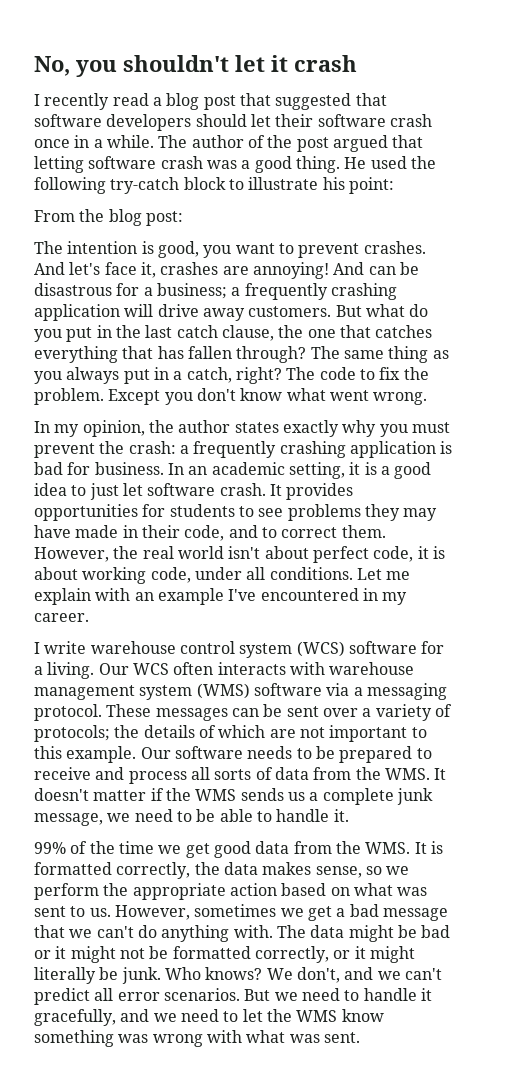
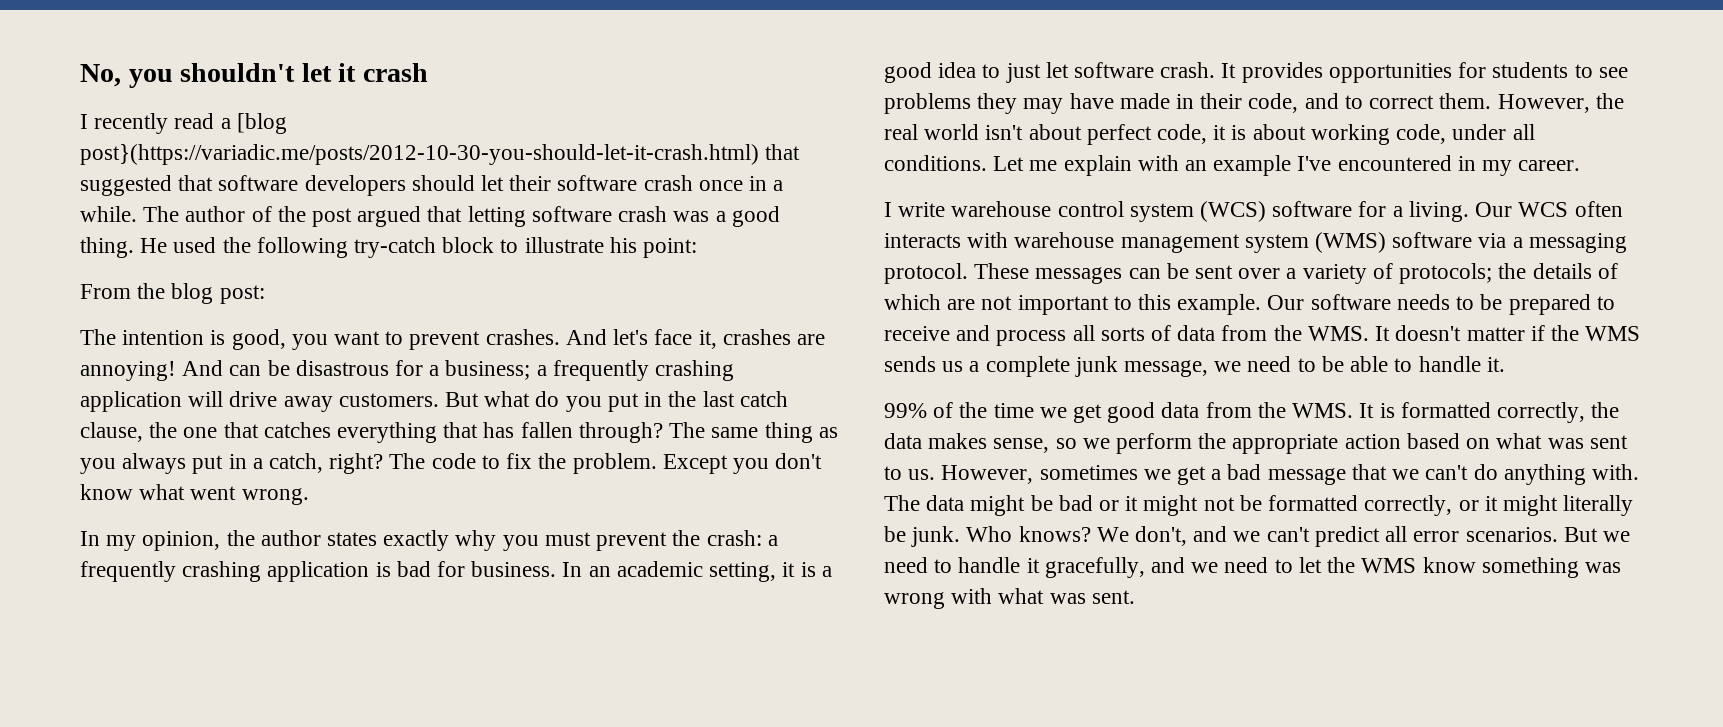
[166,93,236,110] blog post -> [236,113,287,134] [80,144,759,165] [blog post}(https://variadic.me/posts/2012-10-30-you-should-let-it-crash.html)

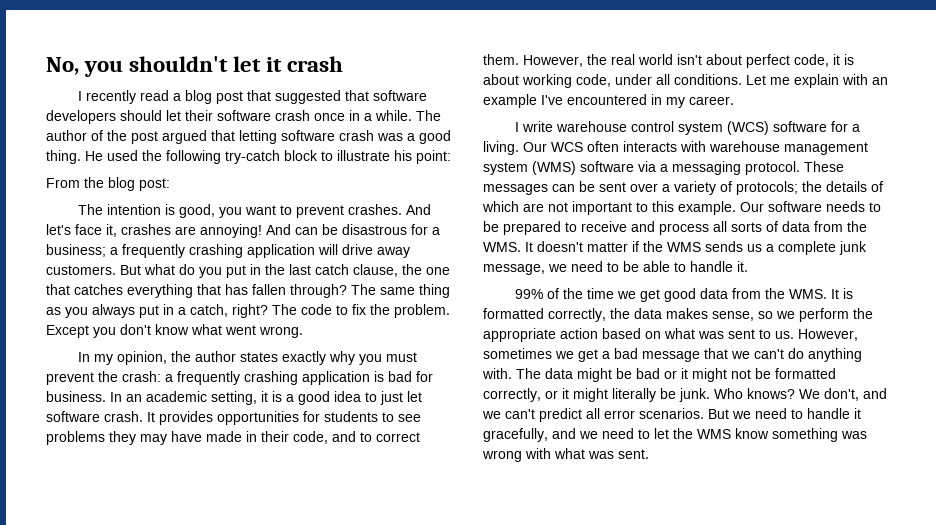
[236,113,287,134] [80,144,759,165] [blog post}(https://variadic.me/posts/2012-10-30-you-should-let-it-crash.html) -> [184,90,243,104] blog post

